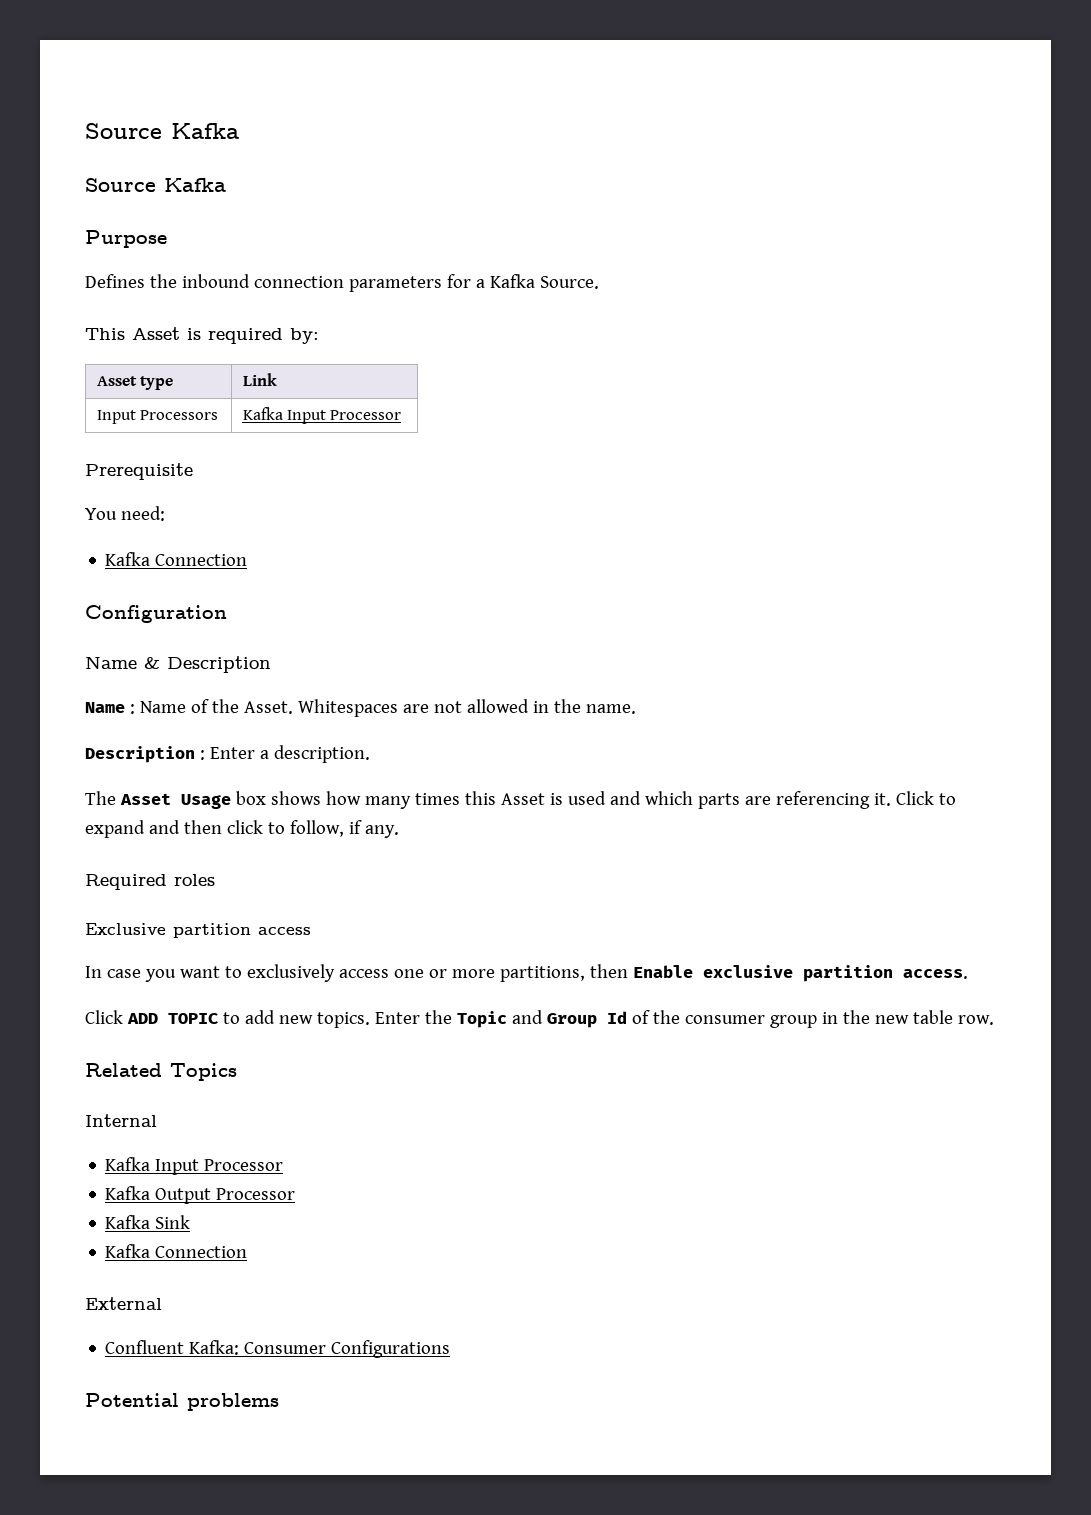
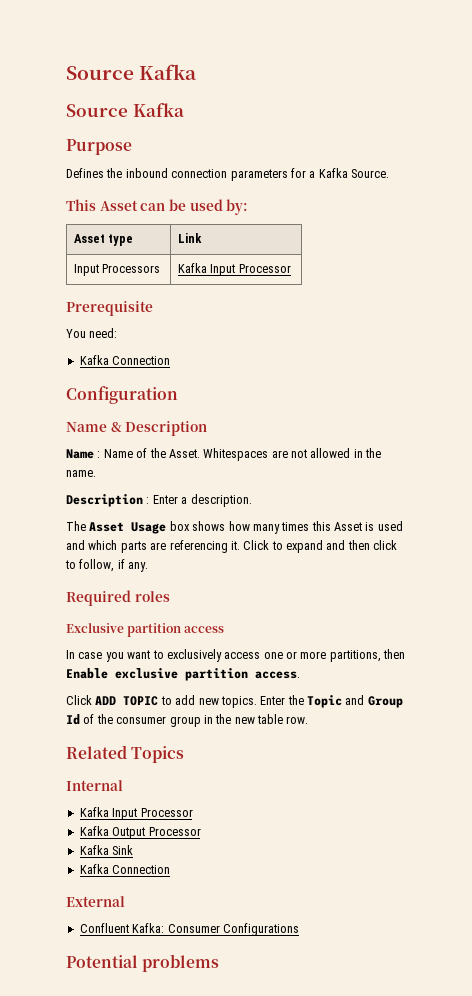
[187,328,283,344] is required -> [140,199,223,211] can be used

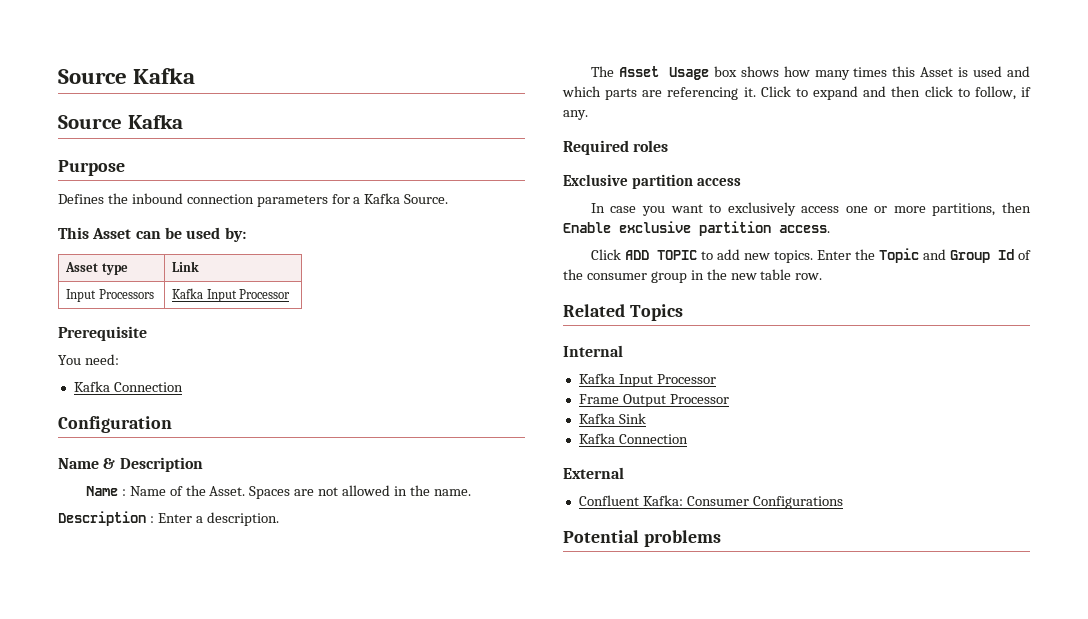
[203,448,269,461] Whitespaces -> [249,486,291,499] Spaces
[79,826,109,836] Kafka -> [578,394,619,404] Frame

